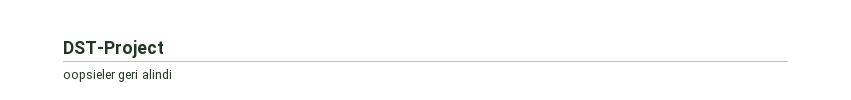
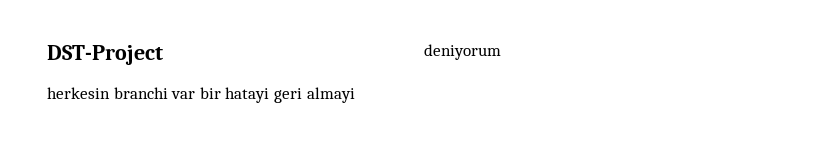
[63,69,172,82] oopsieler geri alindi -> [47,87,355,103] [424,44,501,60] herkesin branchi var bir hatayi geri almayi deniyorum

